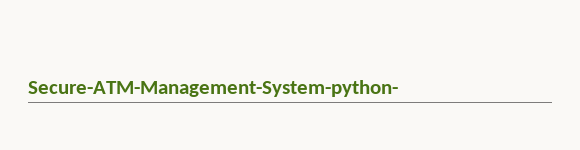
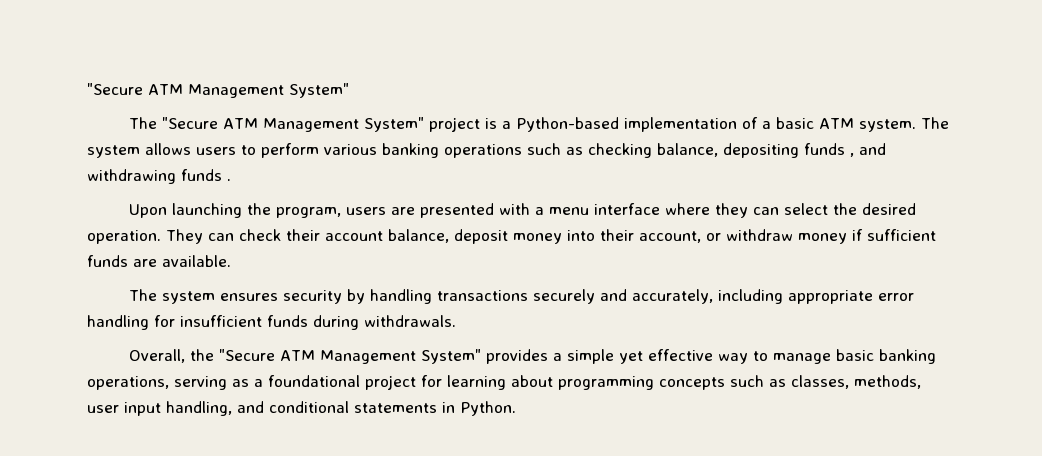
[28,80,398,97] Secure-ATM-Management-System-python- -> [87,83,349,98] [128,117,949,132] [87,143,886,158] [87,169,231,184] [128,203,916,218] [87,229,936,244] [87,255,231,267] [128,289,914,304] [87,315,456,330] [128,349,936,364] [87,375,921,390] [87,401,516,416] "Secure ATM Management System" // The "Secure ATM Management System" project is a Python-based implementation of a basic ATM system. The system allows users to perform various banking operations such as checking balance, depositing funds , and withdrawing funds . // Upon launching the program, users are presented with a menu interface where they can select the desired operation. They can check their account balance, deposit money into their account, or withdraw money if sufficient funds are available. // The system ensures security by handling transactions securely and accurately, including appropriate error handling for insufficient funds during withdrawals. // Overall, the "Secure ATM Management System" provides a simple yet effective way to manage basic banking operations, serving as a foundational project for learning about programming concepts such as classes, methods, user input handling, and conditional statements in Python.

